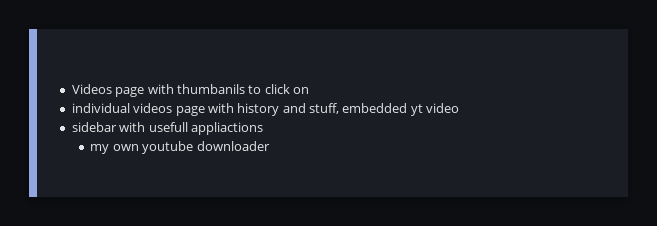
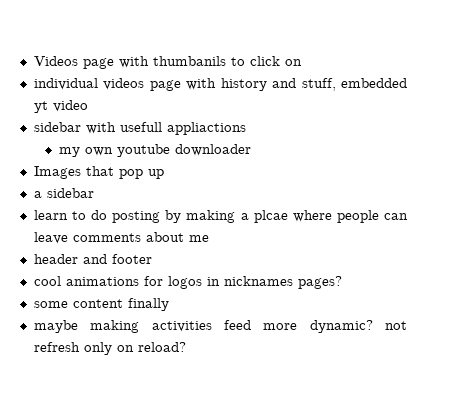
(270, 146) none -> [33,166,164,179] [33,188,94,198] [33,210,408,223] [33,232,209,244] [33,254,152,264] [33,276,342,289] [33,298,169,311] [33,320,407,333] [33,342,186,355] // Images that pop up // a sidebar // learn to do posting by making a plcae where people can leave comments about me // header and footer // cool animations for logos in nicknames pages? // some content finally // maybe making activities feed more dynamic? not refresh only on reload?

